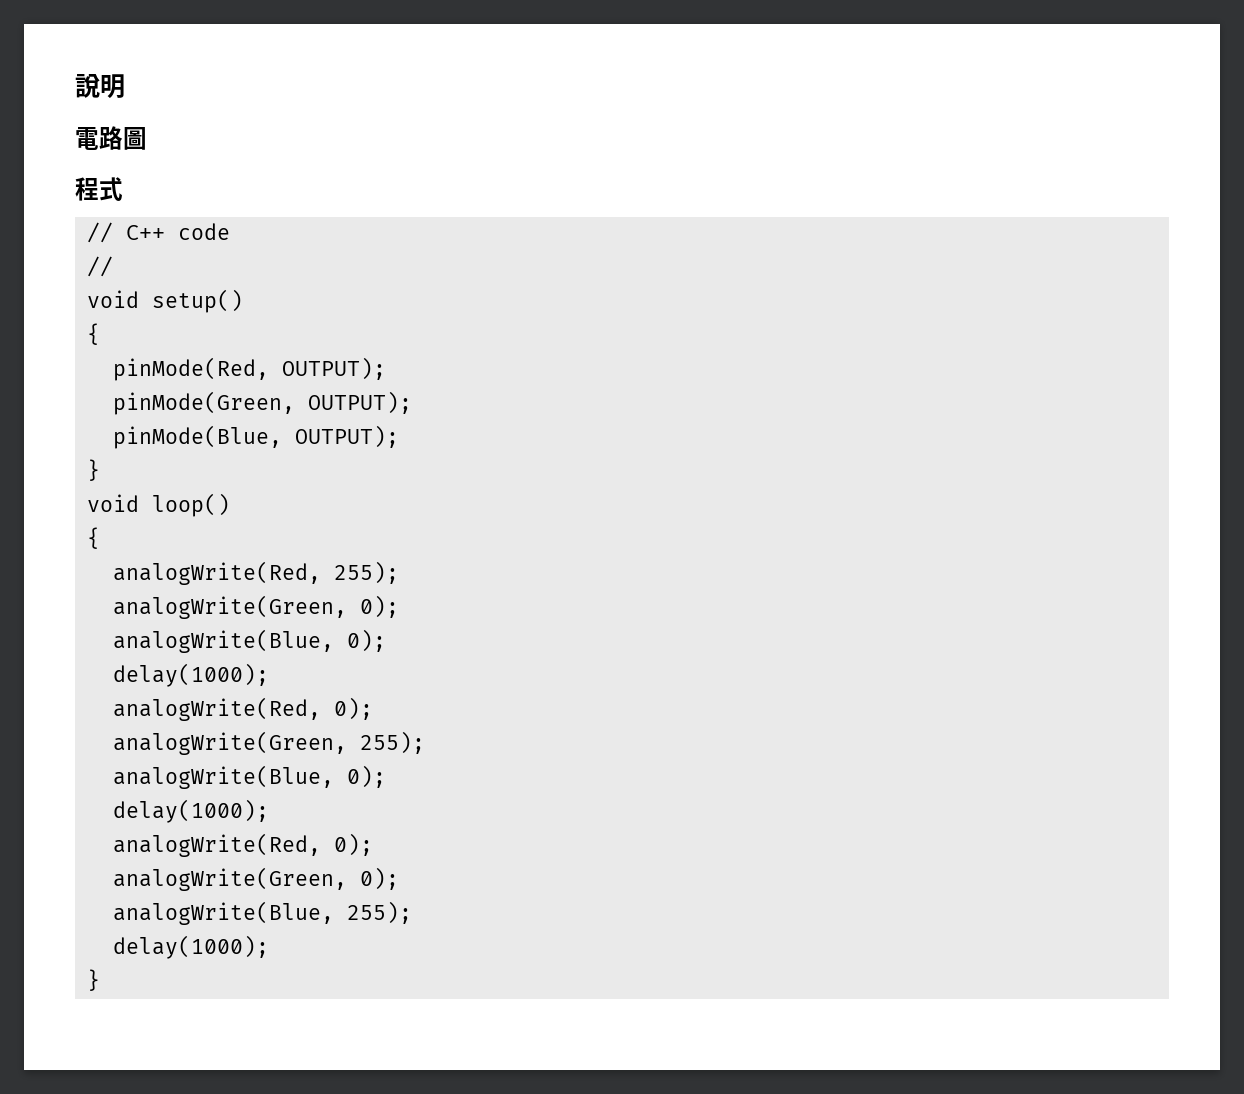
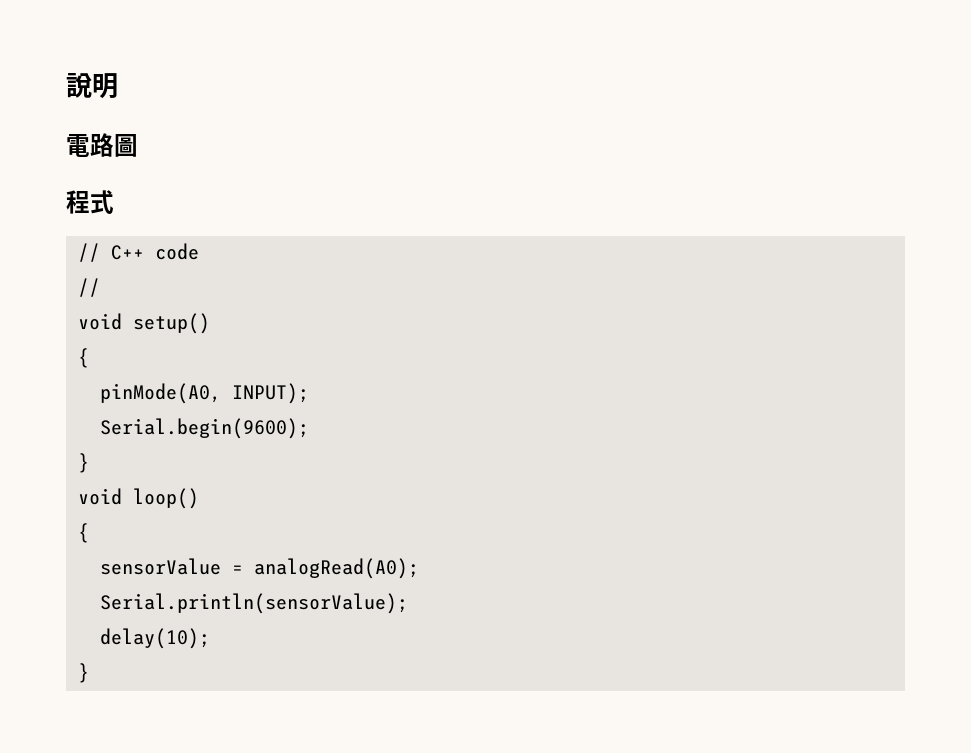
[113,357,386,381] [113,391,412,415] [113,425,399,449] [87,459,100,481] [87,493,230,517] [87,527,100,549] [113,561,399,585] [113,595,399,619] [113,629,386,653] [113,663,269,687] [113,697,373,721] [113,731,425,755] [113,765,386,789] [113,799,269,823] [113,833,373,857] [113,867,399,891] [113,901,412,925] [113,935,269,959] pinMode(Red, OUTPUT); // pinMode(Green, OUTPUT); // pinMode(Blue, OUTPUT); // } // void loop() // { // analogWrite(Red, 255); // analogWrite(Green, 0); // analogWrite(Blue, 0); // delay(1000); // analogWrite(Red, 0); // analogWrite(Green, 255); // analogWrite(Blue, 0); // delay(1000); // analogWrite(Red, 0); // analogWrite(Green, 0); // analogWrite(Blue, 255); // delay(1000); -> [100,383,309,404] [100,418,309,439] [78,453,89,473] [78,488,199,509] [78,523,89,543] [100,558,419,579] [100,593,408,614] [100,628,210,649] pinMode(A0, INPUT); // Serial.begin(9600); // } // void loop() // { // sensorValue = analogRead(A0); // Serial.println(sensorValue); // delay(10);

